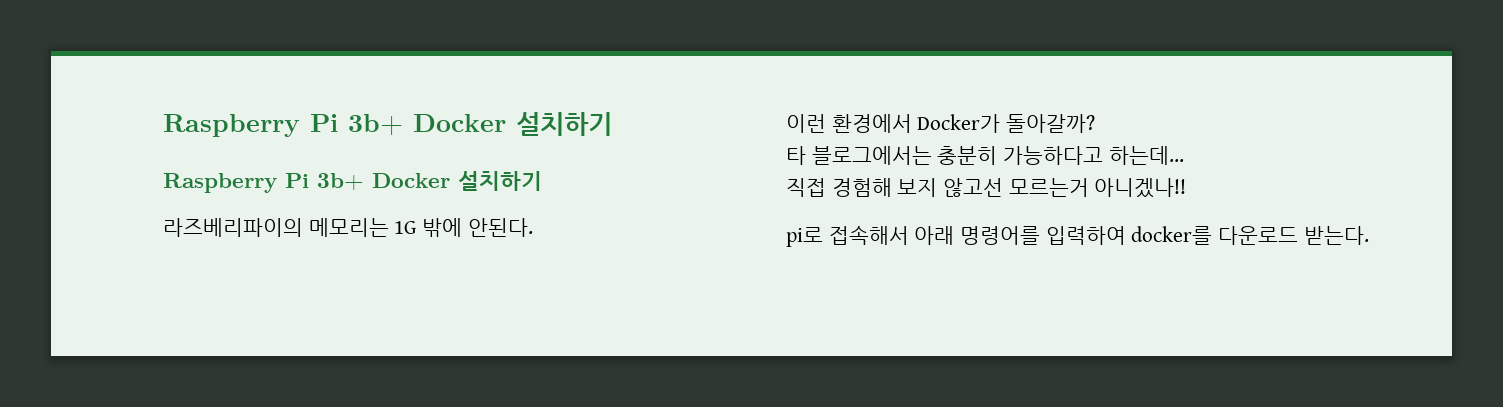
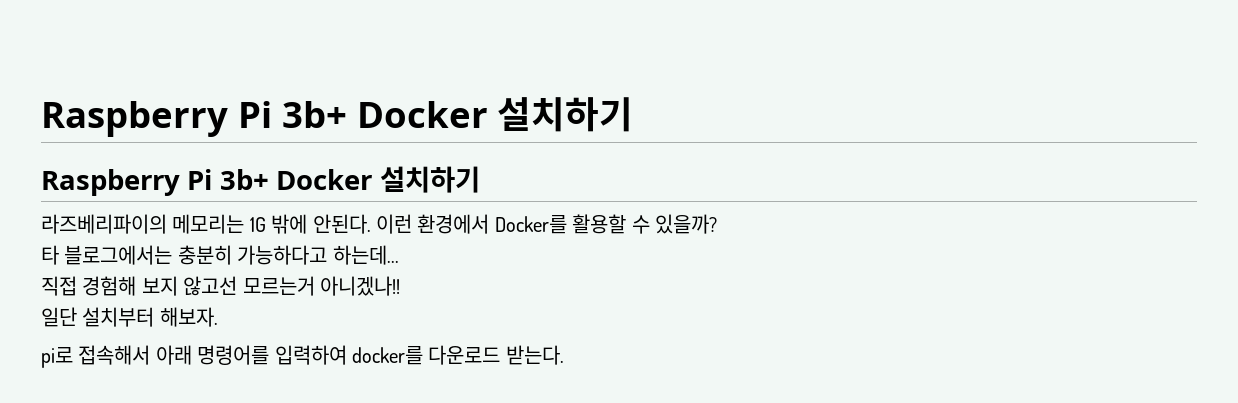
(533, 227) // -> (371, 224) none
[917,114,1096,133] Docker가 돌아갈까? -> [494,214,717,234] Docker를 활용할 수 있을까?
(1187, 188) none -> [41,307,218,327] // 일단 설치부터 해보자.

